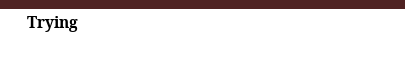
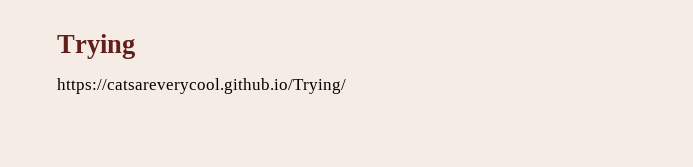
(78, 24) none -> [57,78,346,94] // https://catsareverycool.github.io/Trying/

